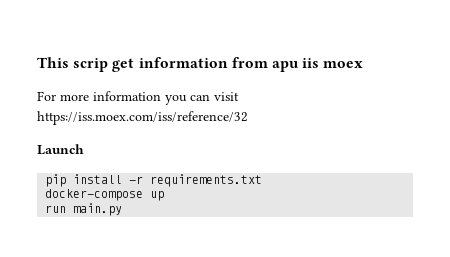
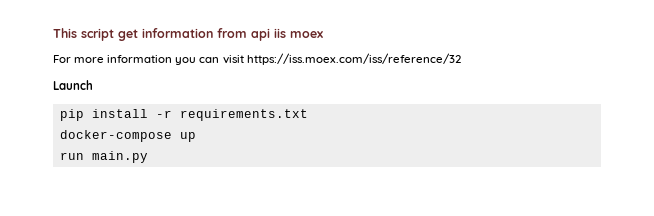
[73,58,109,72] scrip -> [81,28,114,41] script
[271,61,298,72] apu -> [251,28,270,41] api

